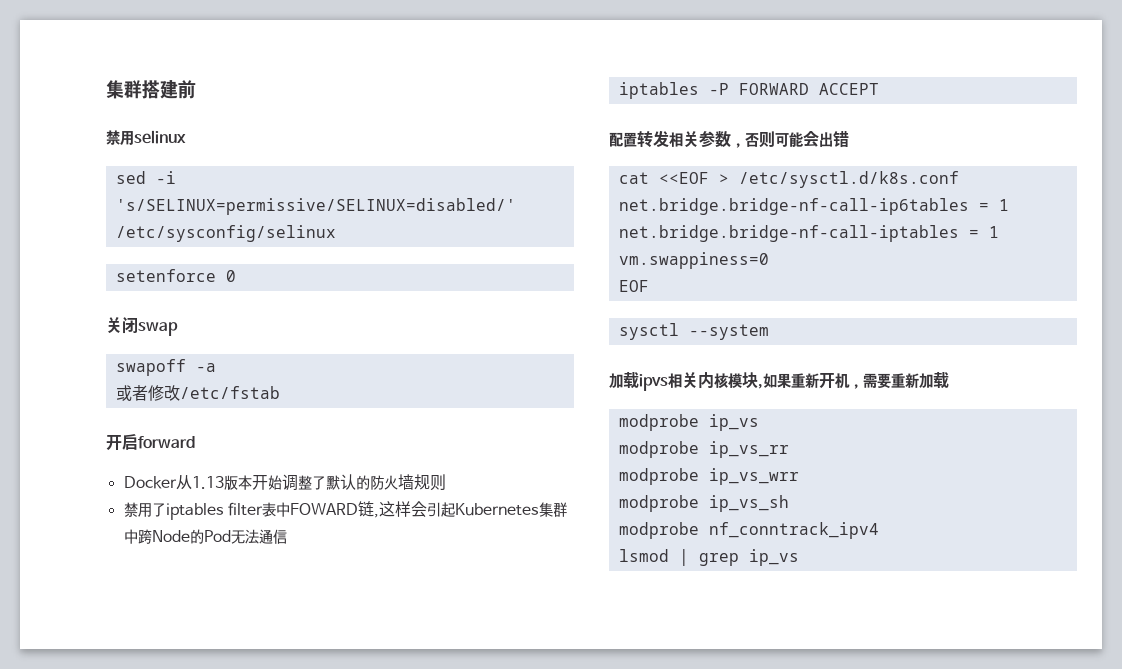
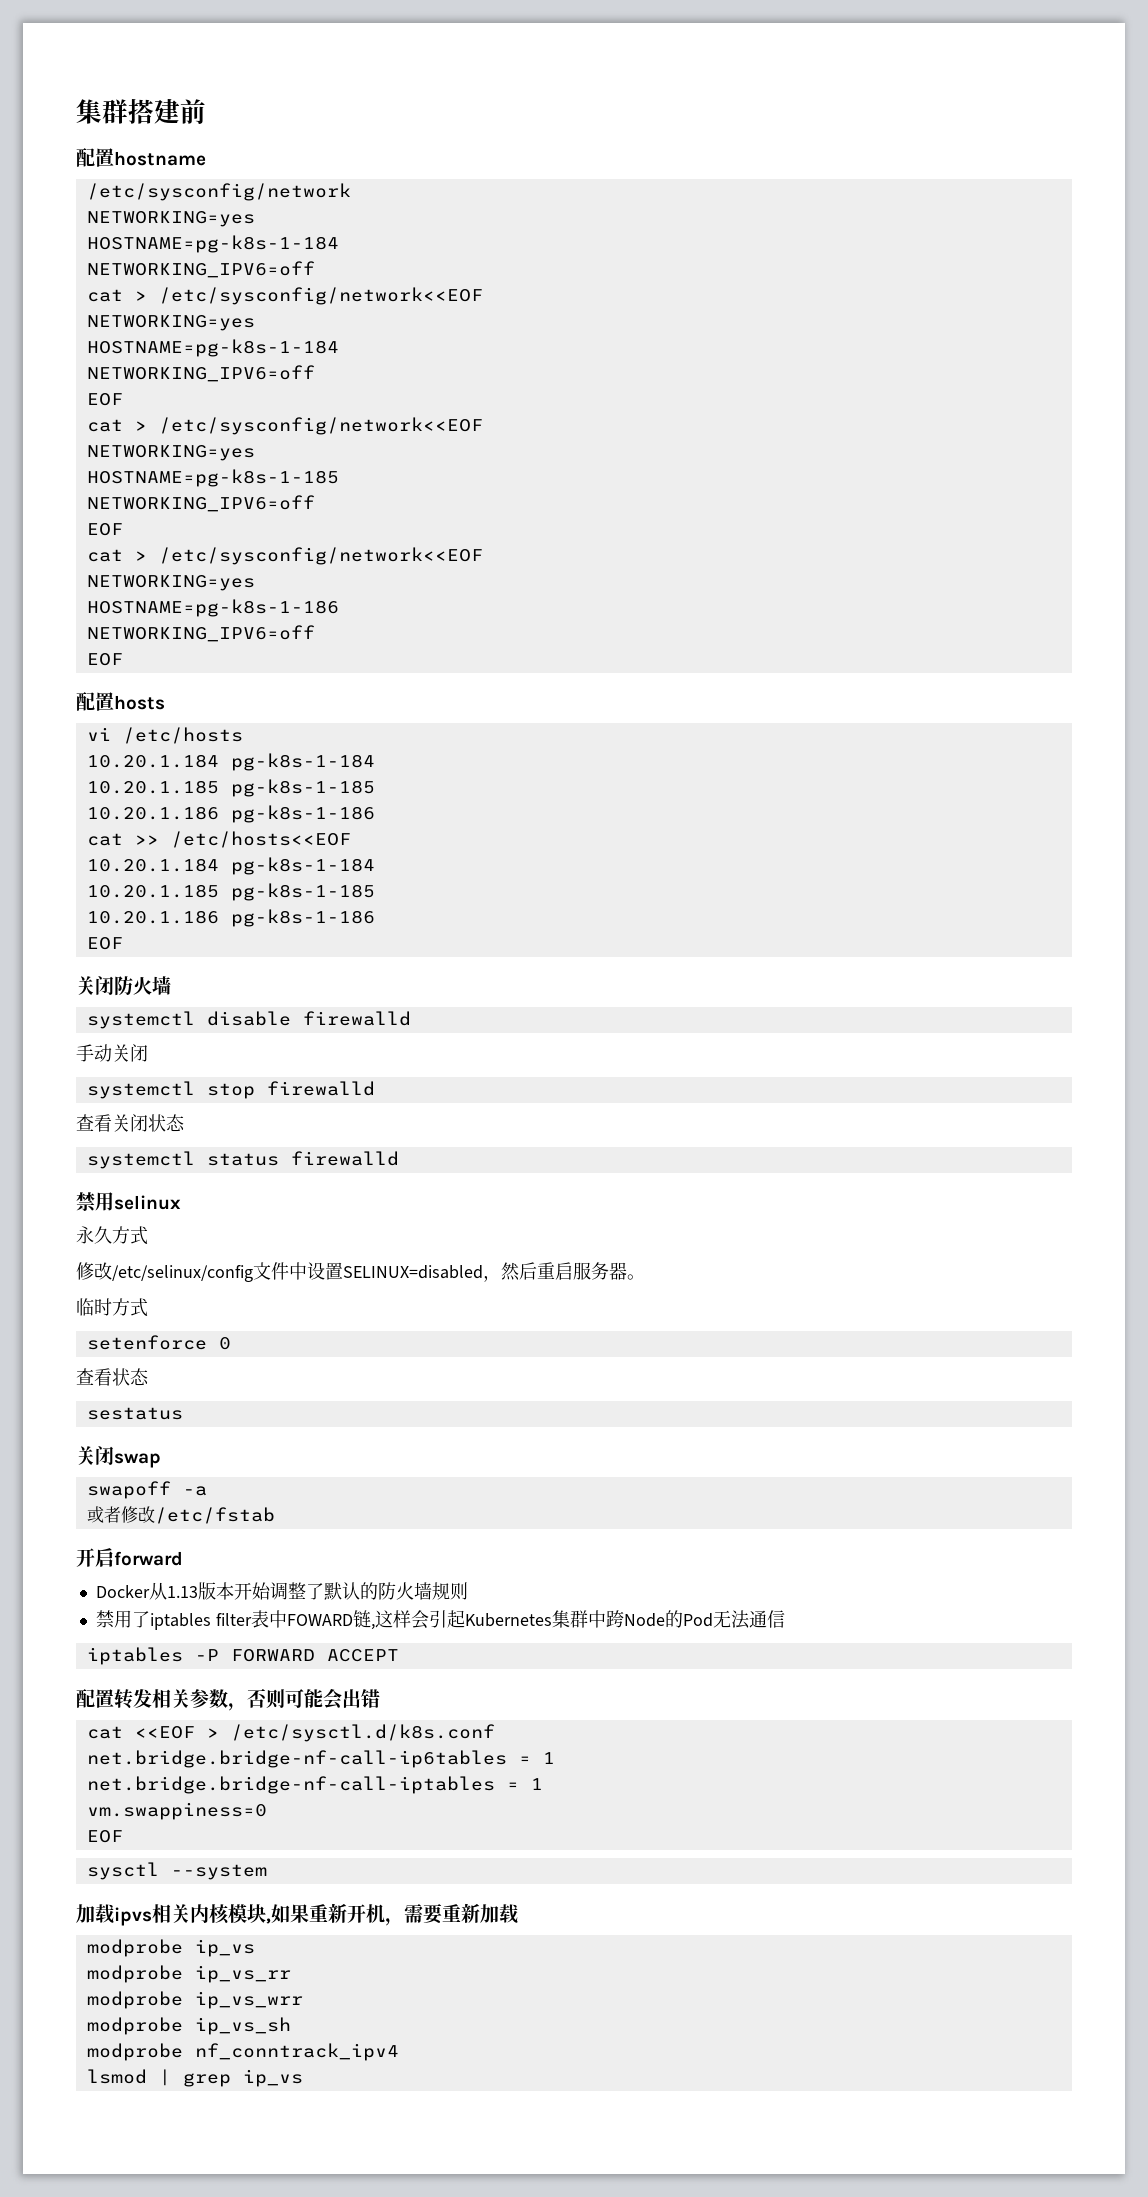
[106,130,186,145] [115,171,176,184] [115,198,516,215] [115,225,336,242] 禁用selinux // sed -i 's/SELINUX=permissive/SELINUX=disabled/' /etc/sysconfig/selinux -> [76,148,206,167] [86,183,351,201] [86,211,255,227] [86,235,339,253] [86,261,315,278] [86,287,483,305] [86,315,255,331] [86,339,339,357] [86,365,315,382] [86,393,123,406] [86,417,483,435] [86,445,255,461] [86,469,339,487] [86,495,315,512] [86,523,123,536] [86,547,483,565] [86,575,255,591] [86,599,339,617] [86,625,315,642] [86,653,123,666] [76,692,165,711] [86,727,243,744] [86,753,375,771] [86,779,375,797] [86,805,375,823] [86,831,351,848] [86,857,375,875] [86,883,375,901] [86,909,375,927] [86,937,123,950] [76,976,171,996] [86,1011,411,1029] [76,1044,148,1062] [86,1081,375,1099] [76,1114,185,1132] [86,1151,399,1169] [76,1192,181,1212] [76,1226,148,1245] [76,1262,645,1282] [76,1298,148,1317] 配置hostname // /etc/sysconfig/network // NETWORKING=yes // HOSTNAME=pg-k8s-1-184 // NETWORKING_IPV6=off // cat > /etc/sysconfig/network<<EOF // NETWORKING=yes // HOSTNAME=pg-k8s-1-184 // NETWORKING_IPV6=off // EOF // cat > /etc/sysconfig/network<<EOF // NETWORKING=yes // HOSTNAME=pg-k8s-1-185 // NETWORKING_IPV6=off // EOF // cat > /etc/sysconfig/network<<EOF // NETWORKING=yes // HOSTNAME=pg-k8s-1-186 // NETWORKING_IPV6=off // EOF // 配置hosts // vi /etc/hosts // 10.20.1.184 pg-k8s-1-184 // 10.20.1.185 pg-k8s-1-185 // 10.20.1.186 pg-k8s-1-186 // cat >> /etc/hosts<<EOF // 10.20.1.184 pg-k8s-1-184 // 10.20.1.185 pg-k8s-1-185 // 10.20.1.186 pg-k8s-1-186 // EOF // 关闭防火墙 // systemctl disable firewalld // 手动关闭 // systemctl stop firewalld // 查看关闭状态 // systemctl status firewalld // 禁用selinux // 永久方式 // 修改/etc/selinux/config文件中设置SELINUX=disabled，然后重启服务器。 // 临时方式
(236, 276) none -> [76,1368,149,1386] [86,1407,183,1420] // 查看状态 // sestatus

